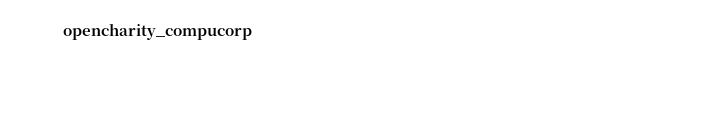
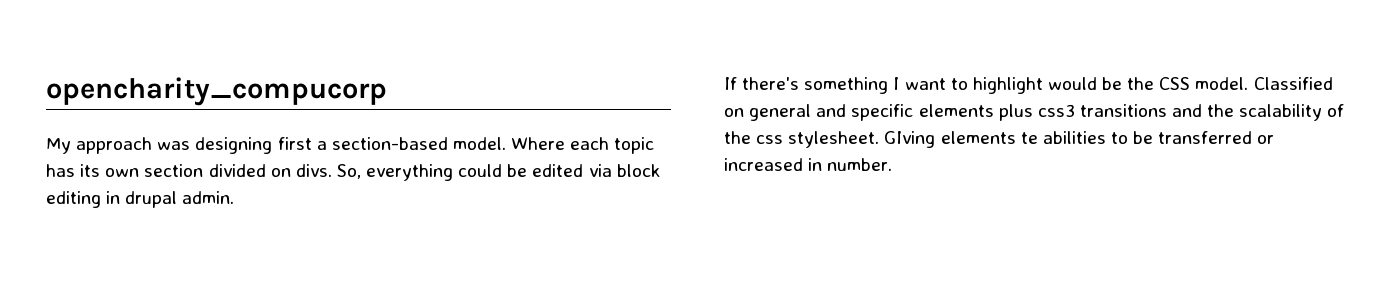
(252, 31) none -> [46,137,655,154] [46,164,661,181] [46,191,235,208] [724,77,1333,94] [724,104,1345,121] [724,131,1275,148] [724,158,893,171] // My approach was designing first a section-based model. Where each topic has its own section divided on divs. So, everything could be edited via block editing in drupal admin. // If there's something I want to highlight would be the CSS model. Classified on general and specific elements plus css3 transitions and the scalability of the css stylesheet. GIving elements te abilities to be transferred or increased in number.

